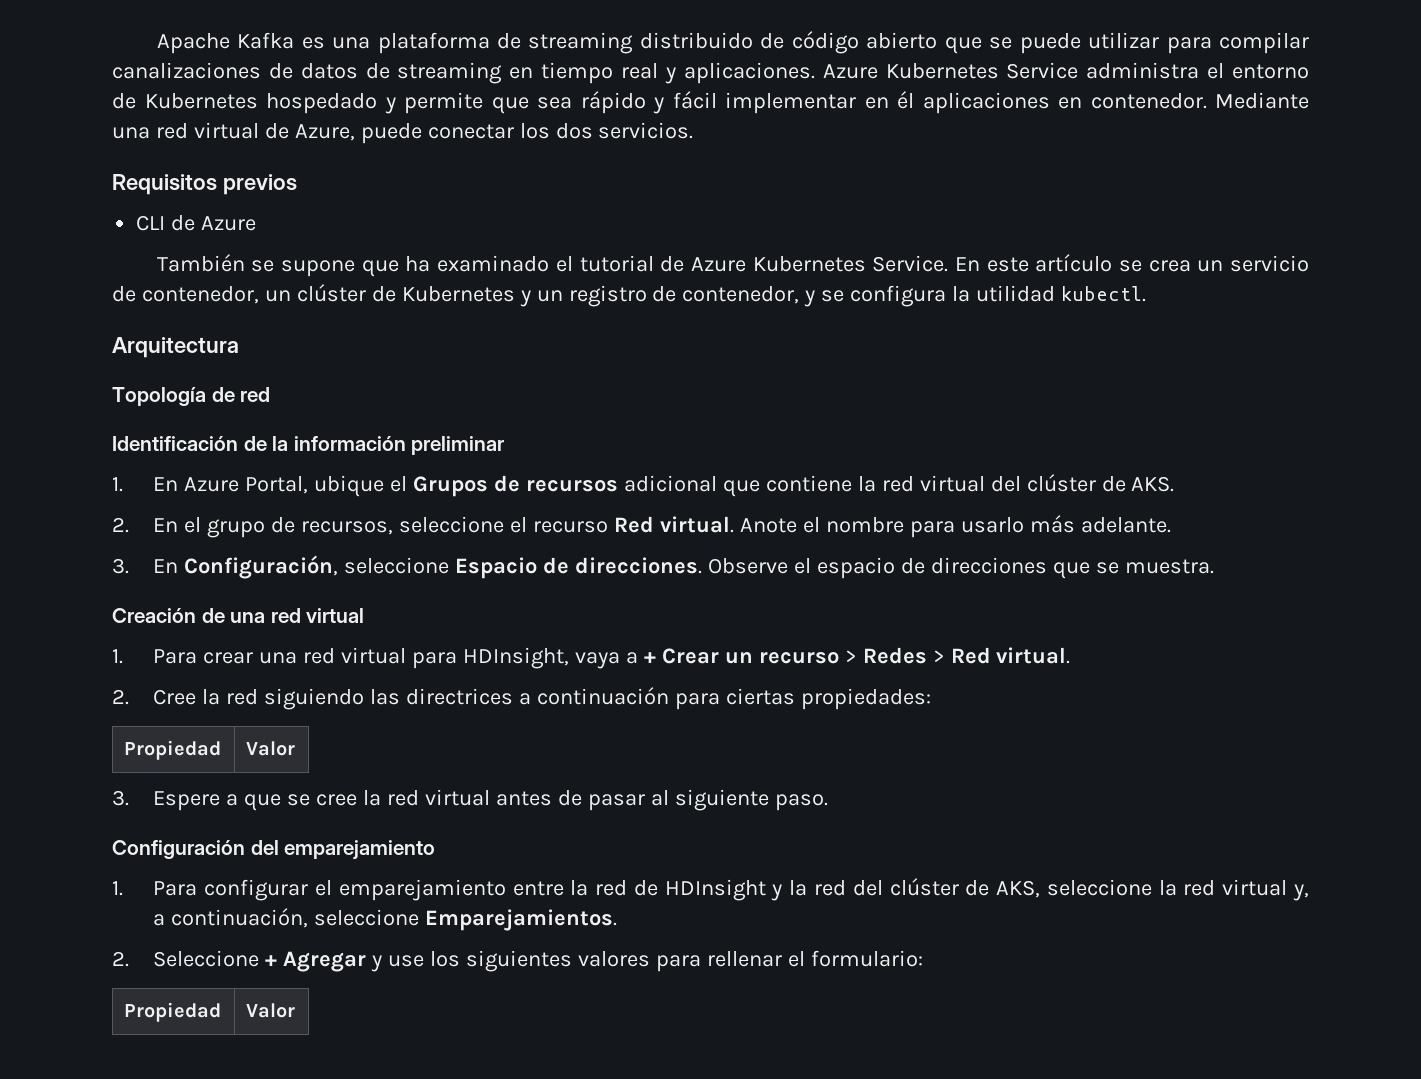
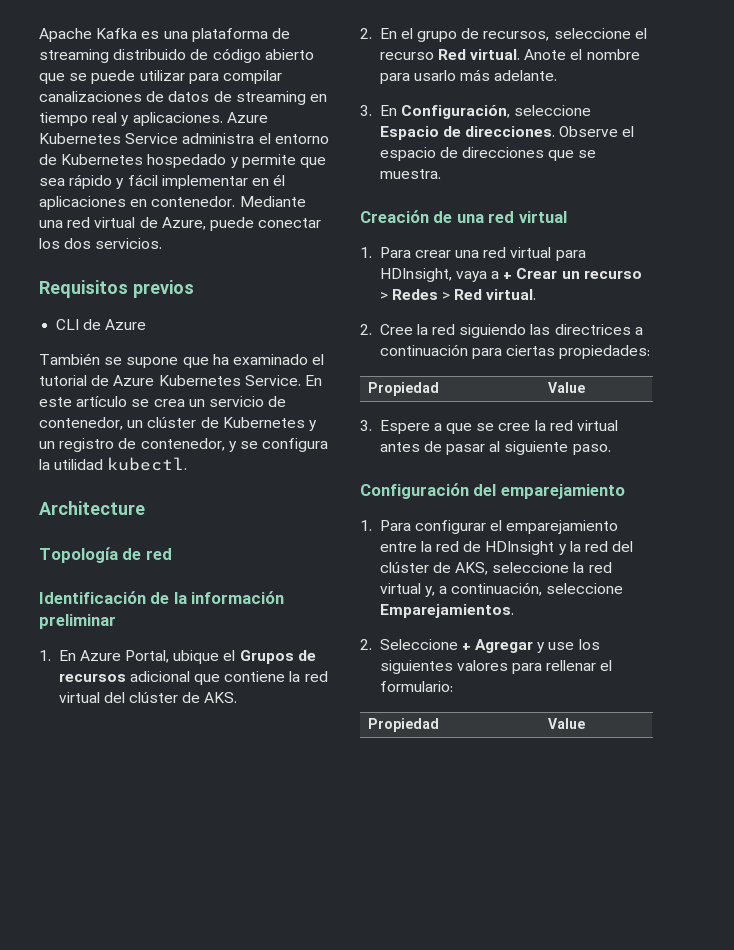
[112,337,239,358] Arquitectura -> [39,501,145,515] Architecture
[246,741,296,756] Valor -> [548,382,586,393] Value
[246,1003,296,1018] Valor -> [548,718,586,729] Value

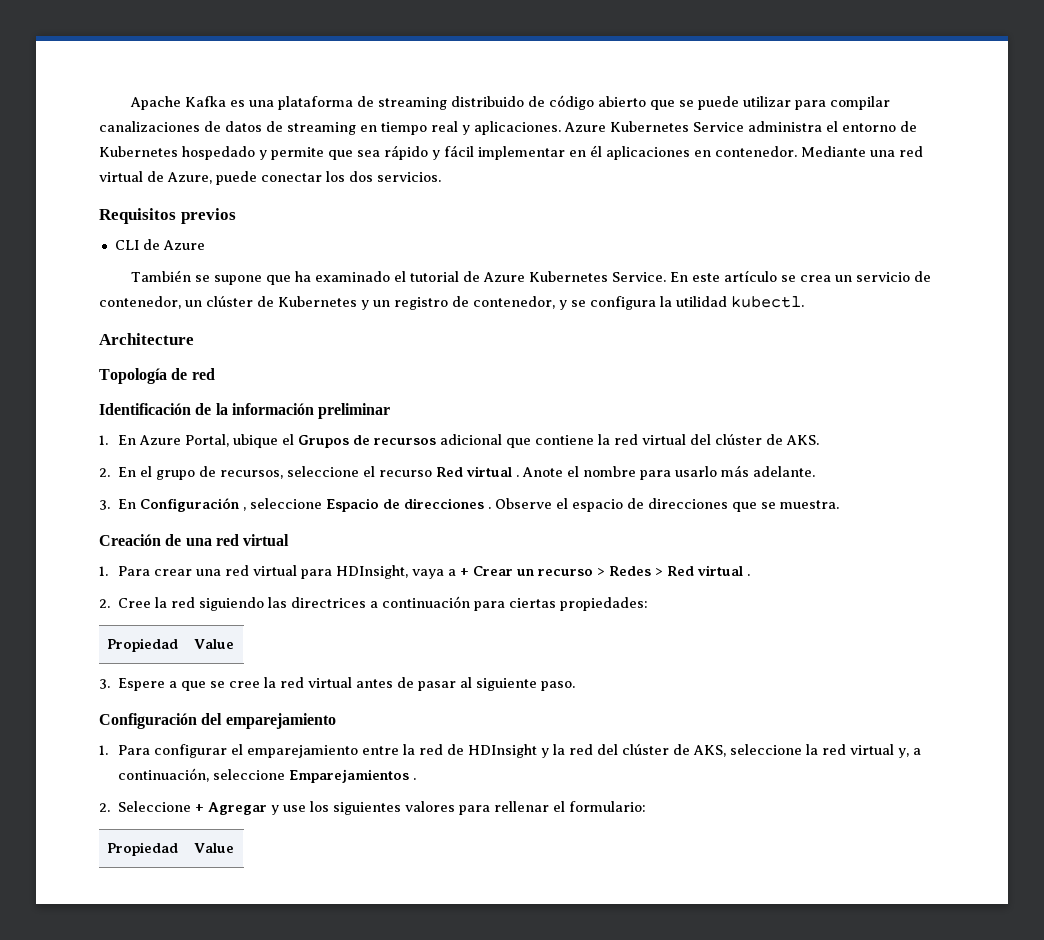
[470,49,521,60] virtual. -> [466,466,520,477] virtual .
[400,105,510,119] Configuración, -> [140,498,247,512] Configuración ,
[465,126,556,137] direcciones. -> [404,498,492,509] direcciones .
[486,289,537,300] virtual. -> [697,565,751,576] virtual .
[379,604,514,618] Emparejamientos. -> [289,769,417,783] Emparejamientos .

